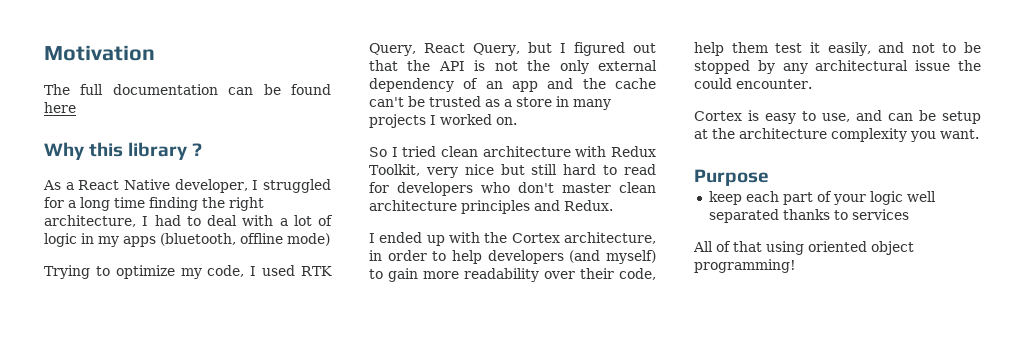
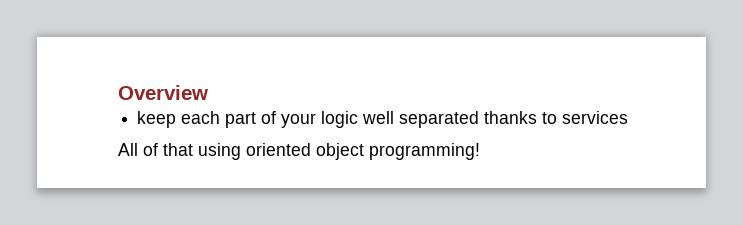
[44,45,155,61] [44,84,331,95] [44,102,76,113] [44,142,203,160] [43,179,331,193] [44,197,264,211] [44,215,333,227] [44,233,330,247] [44,265,332,279] [369,42,656,56] [369,60,657,74] [369,78,656,92] [369,96,611,110] [369,114,517,128] [369,146,656,157] [369,164,656,178] [369,182,656,196] [369,200,613,214] [369,232,656,246] [369,250,656,264] [369,268,656,282] [694,42,981,56] [694,60,981,74] [694,78,812,89] [694,110,981,124] [694,128,979,142] [694,169,769,186] Motivation // The full documentation can be found here // Why this library ? // As a React Native developer, I struggled for a long time finding the right architecture, I had to deal with a lot of logic in my apps (bluetooth, offline mode) // Trying to optimize my code, I used RTK Query, React Query, but I figured out that the API is not the only external dependency of an app and the cache can't be trusted as a store in many projects I worked on. // So I tried clean architecture with Redux Toolkit, very nice but still hard to read for developers who don't master clean architecture principles and Redux. // I ended up with the Cortex architecture, in order to help developers (and myself) to gain more readability over their code, help them test it easily, and not to be stopped by any architectural issue the could encounter. // Cortex is easy to use, and can be setup at the architecture complexity you want. // Purpose -> [118,85,208,100] Overview

